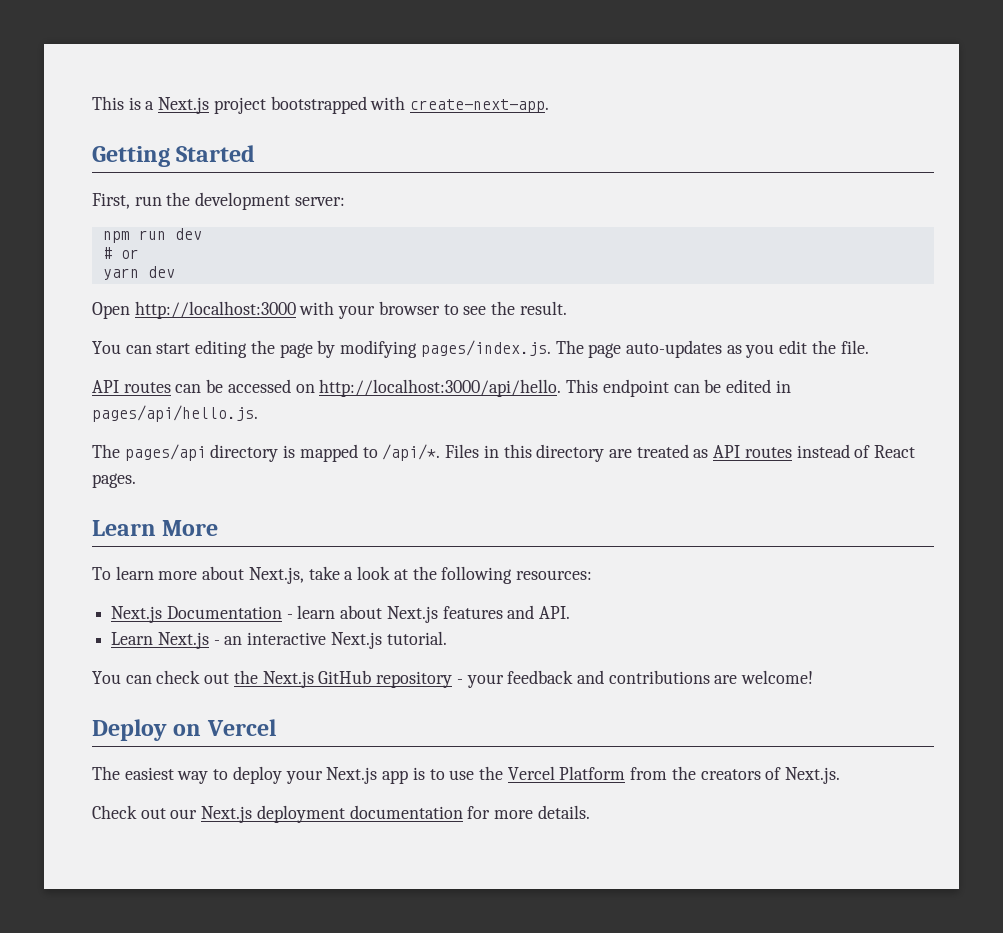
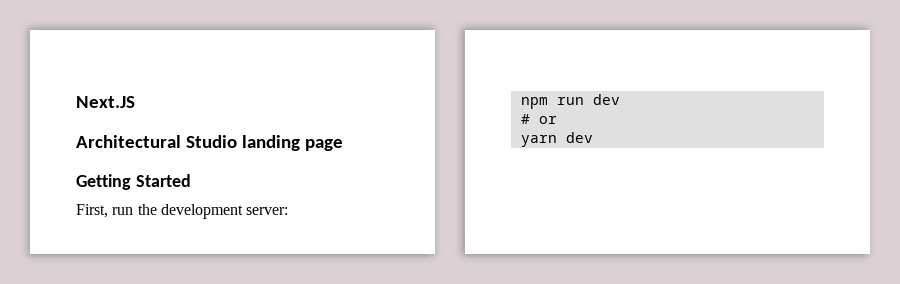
[92,96,550,114] This is a Next.js project bootstrapped with create-next-app. -> [76,96,135,108] [76,135,343,151] Next.JS // Architectural Studio landing page
[92,301,567,319] [92,340,869,358] [92,379,791,397] [92,405,258,422] [92,444,916,462] [92,473,136,488] [92,520,219,536] [92,566,592,584] [111,605,571,623] [111,631,447,649] [92,670,814,688] [92,719,276,741] [92,766,841,784] [92,805,590,823] // Open http://localhost:3000 with your browser to see the result. // You can start editing the page by modifying pages/index.js. The page auto-updates as you edit the file. // API routes can be accessed on http://localhost:3000/api/hello. This endpoint can be edited in pages/api/hello.js. // The pages/api directory is mapped to /api/*. Files in this directory are treated as API routes instead of React pages. // Learn More // To learn more about Next.js, take a look at the following resources: // Next.js Documentation - learn about Next.js features and API. // Learn Next.js - an interactive Next.js tutorial. // You can check out the Next.js GitHub repository - your feedback and contributions are welcome! // Deploy on Vercel // The easiest way to deploy your Next.js app is to use the Vercel Platform from the creators of Next.js. // Check out our Next.js deployment documentation for more details. -> (593, 137) none

